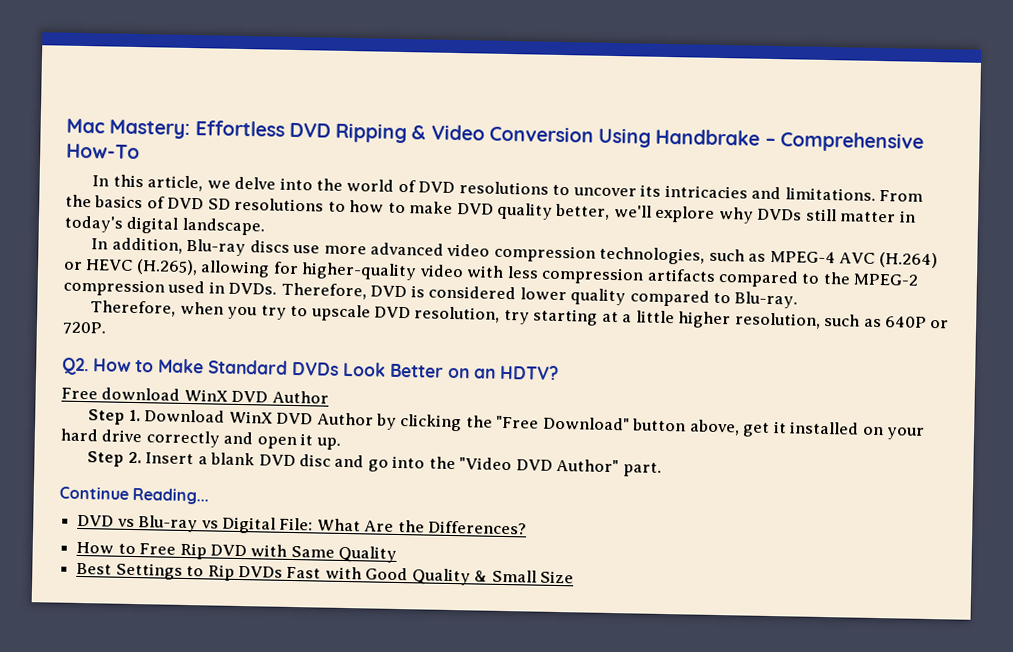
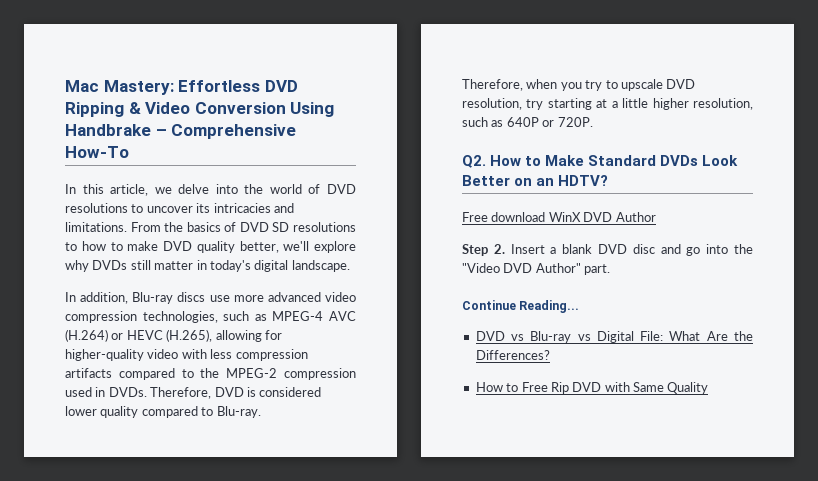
[88,409,925,440] [60,428,341,450] // Step 1. Download WinX DVD Author by clicking the "Free Download" button above, get it installed on your hard drive correctly and open it up. -> (656, 217) none
[76,562,575,586] // Best Settings to Rip DVDs Fast with Good Quality & Small Size -> (709, 388) none

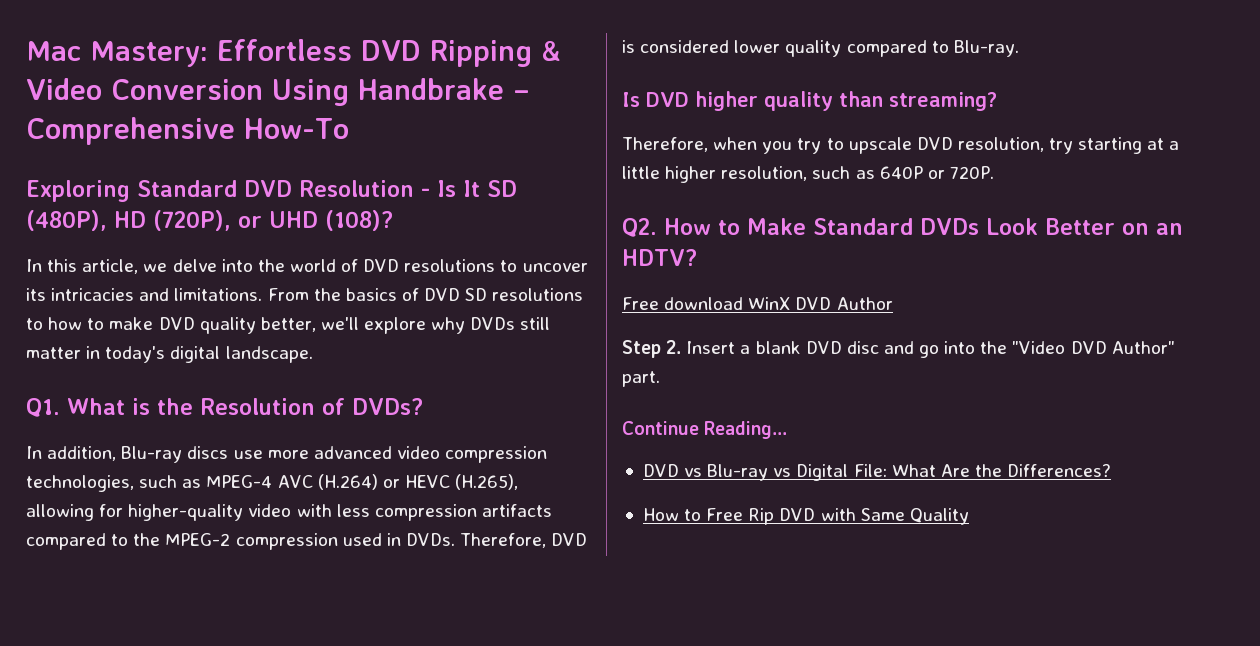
(129, 152) none -> [26,180,517,202] [26,210,393,231] // Exploring Standard DVD Resolution - Is It SD (480P), HD (720P), or UHD (108)?
(350, 266) none -> [26,398,423,417] // Q1. What is the Resolution of DVDs?
(261, 412) none -> [622,91,997,111] // Is DVD higher quality than streaming?

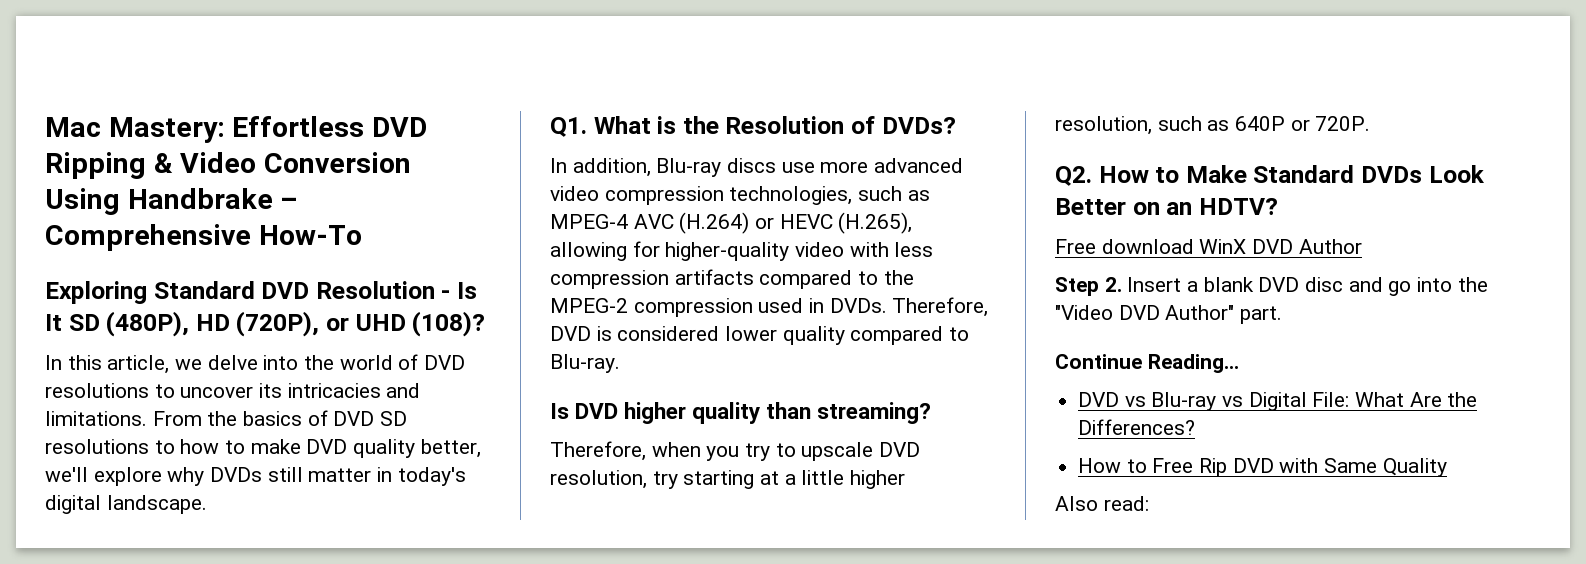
(969, 516) none -> [1055,496,1149,511] // Also read:

